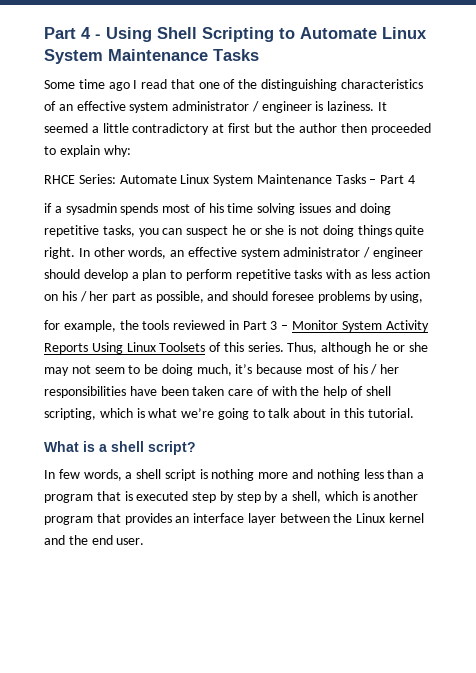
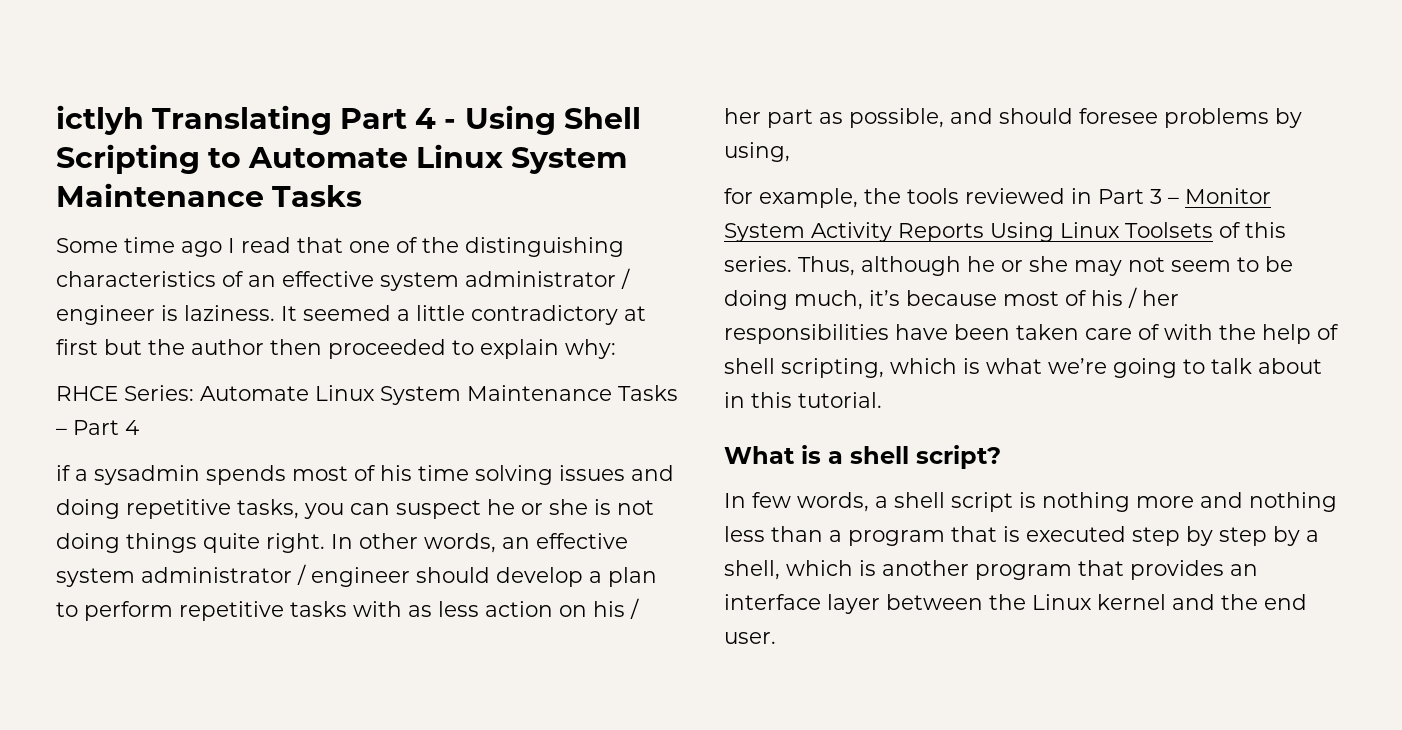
(44, 33) none -> [56,105,333,135] ictlyh Translating

